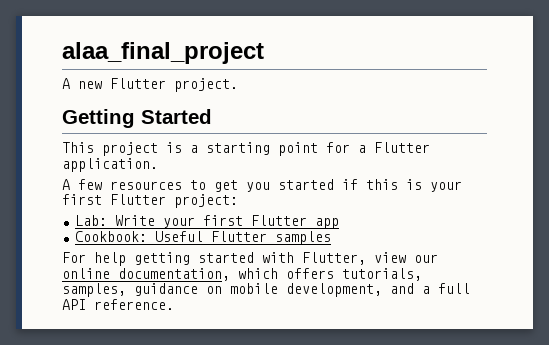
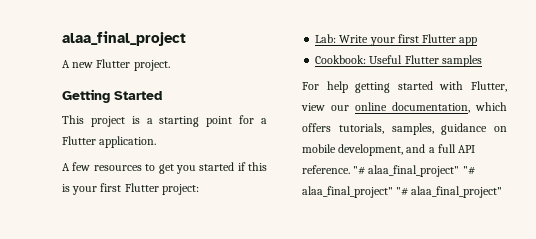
(174, 304) none -> [353,165,475,177] [302,186,503,198] "# alaa_final_project" "# alaa_final_project" "# alaa_final_project"

